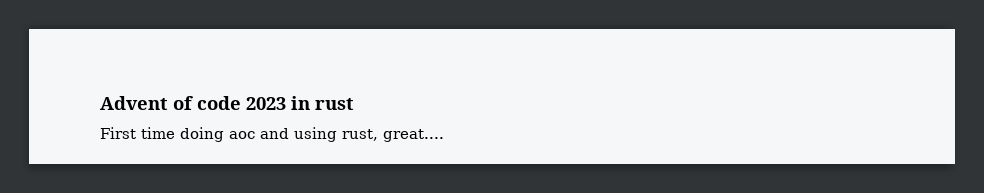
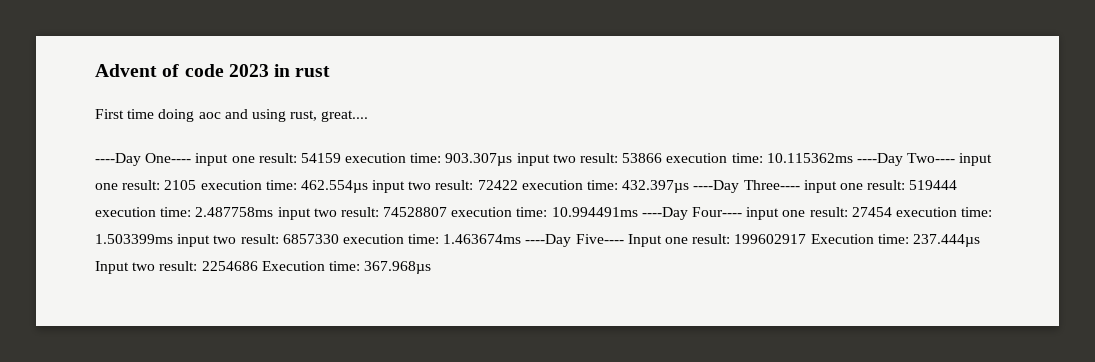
(444, 135) none -> [95,153,993,166] [95,180,958,193] [95,207,993,220] [95,234,980,247] [95,261,432,274] // ----Day One---- input one result: 54159 execution time: 903.307µs input two result: 53866 execution time: 10.115362ms ----Day Two---- input one result: 2105 execution time: 462.554µs input two result: 72422 execution time: 432.397µs ----Day Three---- input one result: 519444 execution time: 2.487758ms input two result: 74528807 execution time: 10.994491ms ----Day Four---- input one result: 27454 execution time: 1.503399ms input two result: 6857330 execution time: 1.463674ms ----Day Five---- Input one result: 199602917 Execution time: 237.444µs Input two result: 2254686 Execution time: 367.968µs

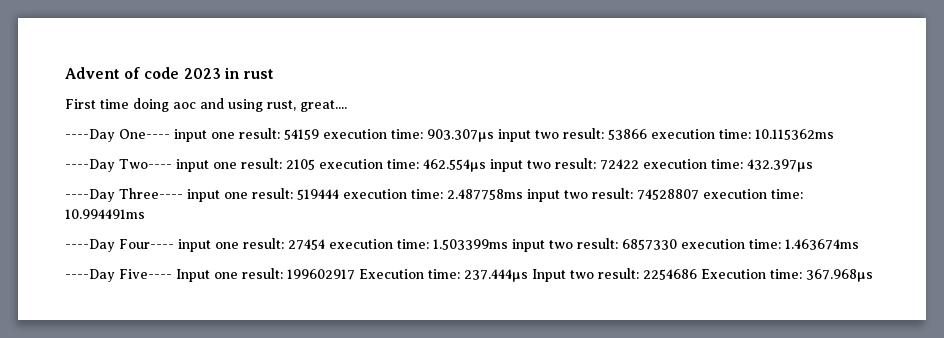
(853, 158) none -> (834, 134) //
(690, 186) none -> (813, 165) //
(638, 212) none -> (145, 214) //
(522, 239) none -> (859, 244) //

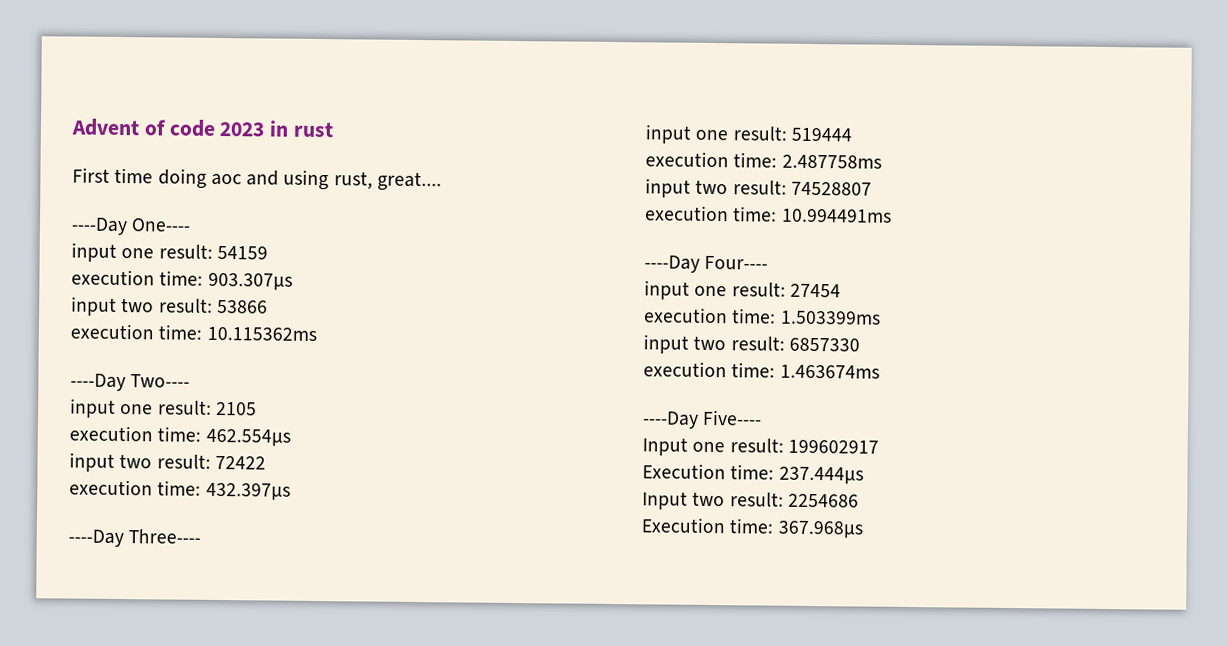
(170, 134) none -> (192, 225) //
(319, 134) none -> (268, 252) //
(494, 135) none -> (293, 281) //
(647, 134) none -> (268, 306) //
(172, 164) none -> (191, 381) //
(315, 164) none -> (257, 408) //
(486, 165) none -> (291, 437) //
(639, 164) none -> (266, 462) //
(183, 193) none -> (202, 536) //
(339, 194) none -> (852, 134) //
(523, 194) none -> (882, 161) //
(699, 194) none -> (872, 188) //
(174, 244) none -> (769, 262) //
(325, 244) none -> (841, 290) //
(508, 244) none -> (881, 317) //
(677, 244) none -> (860, 344) //
(172, 274) none -> (763, 417) //
(355, 274) none -> (879, 446) //
(528, 275) none -> (864, 475) //
(697, 274) none -> (859, 500) //

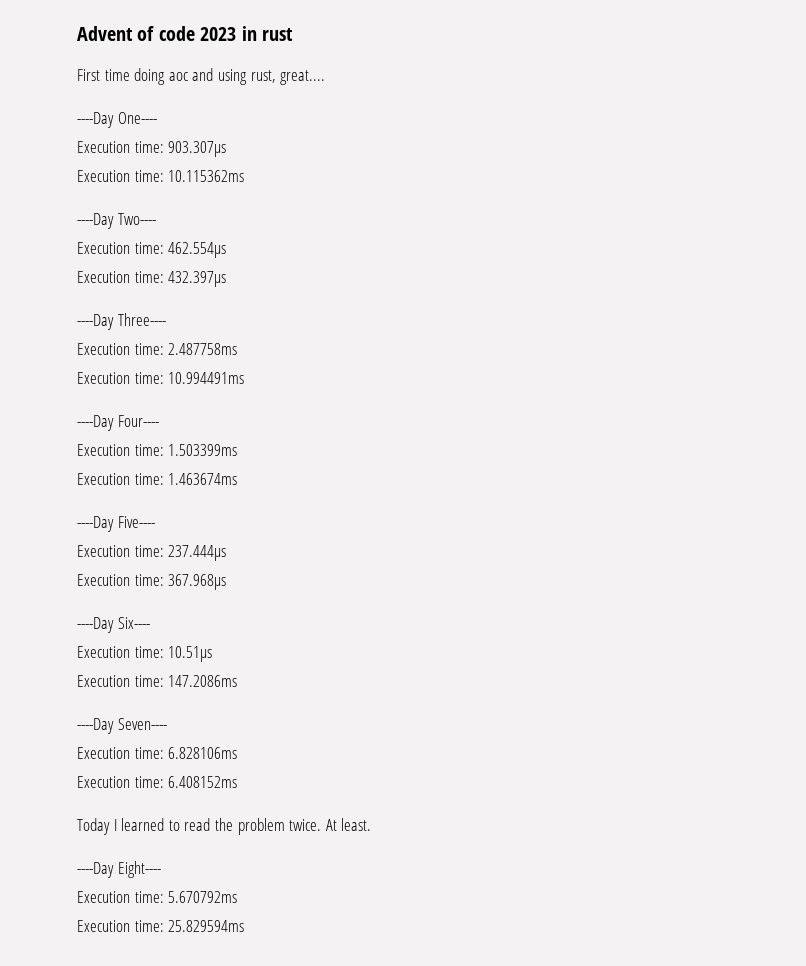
[71,242,268,262] [71,269,293,291] [71,296,268,316] [70,323,317,341] [70,373,191,392] [70,398,257,418] [69,425,291,447] [69,452,266,472] [69,479,291,501] [68,529,202,548] [645,124,852,144] [645,151,882,169] [645,178,872,198] [645,205,892,223] [644,255,769,273] [644,280,841,300] [644,307,881,325] [643,334,860,354] [643,361,727,378] input one result: 54159 // execution time: 903.307µs // input two result: 53866 // execution time: 10.115362ms // ----Day Two---- // input one result: 2105 // execution time: 462.554µs // input two result: 72422 // execution time: 432.397µs // ----Day Three---- // input one result: 519444 // execution time: 2.487758ms // input two result: 74528807 // execution time: 10.994491ms // ----Day Four---- // input one result: 27454 // execution time: 1.503399ms // input two result: 6857330 // execution -> [77,141,227,157] [77,170,245,182] [77,213,156,229] [77,242,227,258] [77,271,227,287] [77,313,166,330] [77,343,238,355] [77,372,245,384] [77,415,159,431] [77,444,238,456] [77,473,130,485] Execution time: 903.307µs // Execution time: 10.115362ms // ----Day Two---- // Execution time: 462.554µs // Execution time: 432.397µs // ----Day Three---- // Execution time: 2.487758ms // Execution time: 10.994491ms // ----Day Four---- // Execution time: 1.503399ms // Execution
[642,437,879,456] // Input one result: 199602917 -> (155, 522) none
[642,491,859,510] [641,517,864,539] Input two result: 2254686 // Execution time: 367.968µs -> [77,574,227,590] [77,617,150,633] [77,646,213,662] [77,675,238,687] [77,718,167,734] [77,747,238,759] [77,776,238,788] [77,818,372,835] [77,861,161,878] [77,891,238,903] [77,920,245,932] Execution time: 367.968µs // ----Day Six---- // Execution time: 10.51µs // Execution time: 147.2086ms // ----Day Seven---- // Execution time: 6.828106ms // Execution time: 6.408152ms // Today I learned to read the problem twice. At least. // ----Day Eight---- // Execution time: 5.670792ms // Execution time: 25.829594ms

